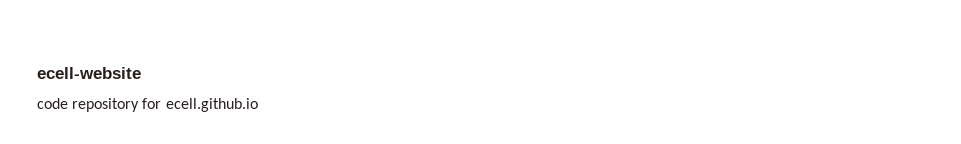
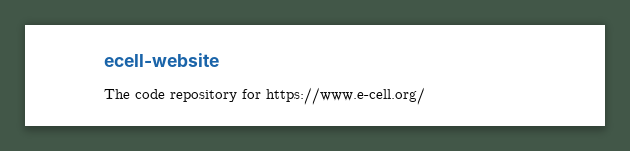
(141, 73) none -> [104,89,130,99] The
[165,98,258,112] ecell.github.io -> [266,87,425,105] https://www.e-cell.org/

